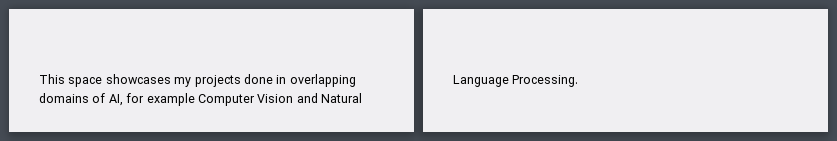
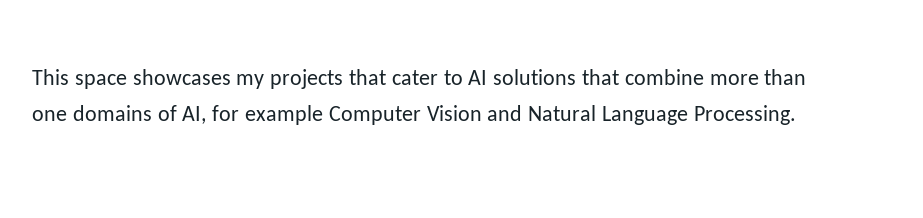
[243,74,356,87] done in overlapping -> [349,69,807,85] [32,110,67,121] that cater to AI solutions that combine more than one

